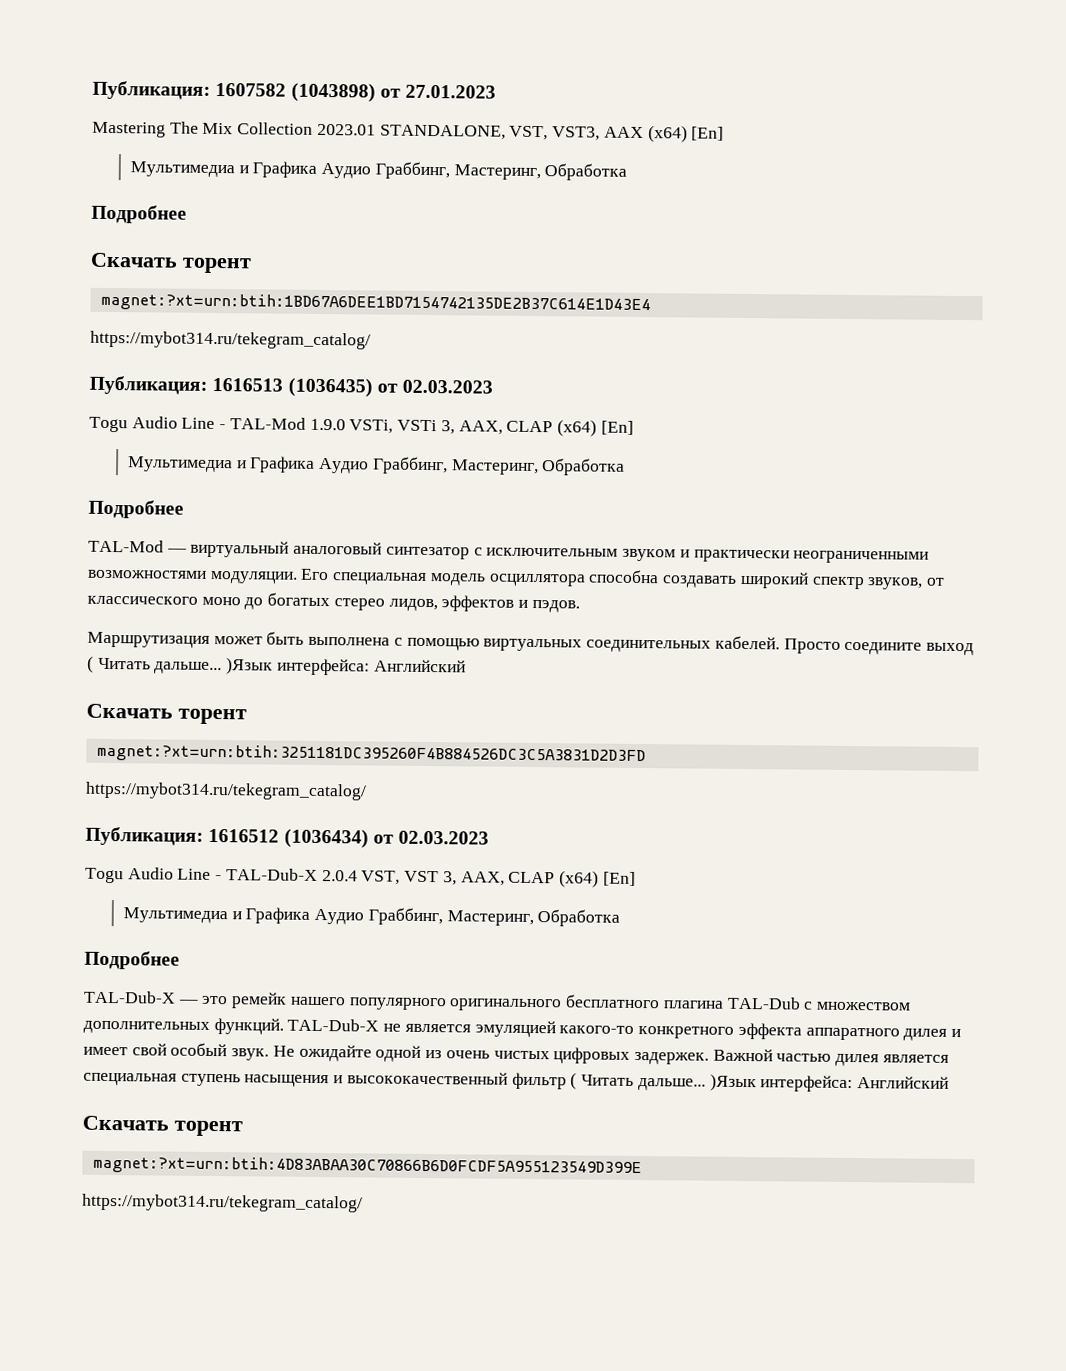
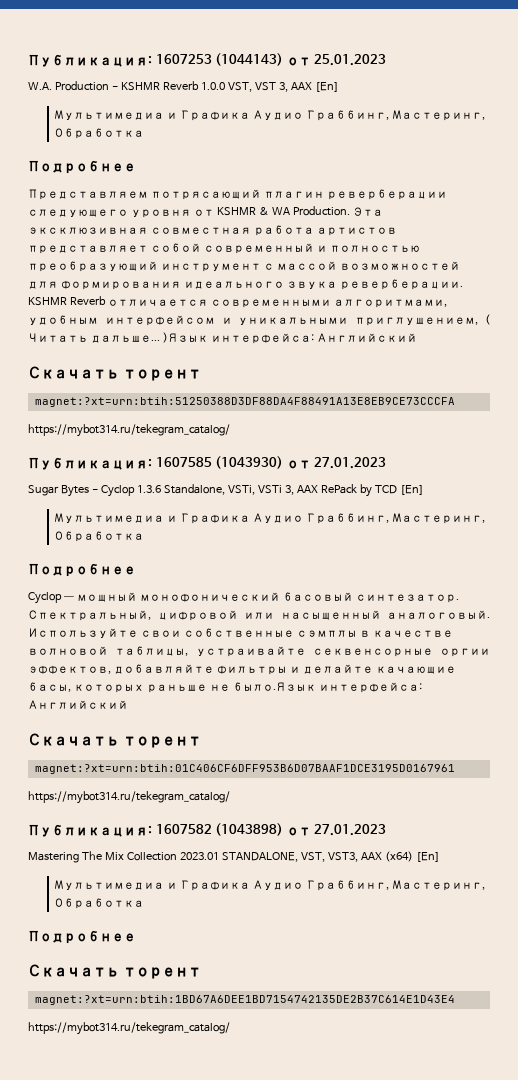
[92,80,211,100] Публикация: -> [28,53,387,67] [28,81,339,92] [54,110,486,121] [54,128,145,139] [28,160,136,174] [28,189,447,200] [28,206,383,218] [28,225,397,236] [28,243,420,254] [28,261,460,272] [28,279,463,290] [28,296,447,308] [28,314,490,326] [28,332,417,344] [28,366,202,381] [34,397,455,407] [28,424,230,437] [28,456,387,470] [28,484,424,497] [54,513,486,524] [54,531,145,542] [28,563,136,577] [28,592,459,604] [28,610,490,621] [28,628,453,638] [28,646,490,657] [28,664,456,675] [28,682,422,693] [28,700,128,709] [28,733,202,748] [34,764,455,774] [28,791,230,804] [28,824,152,837] Публикация: 1607253 (1044143) от 25.01.2023 // W.A. Production - KSHMR Reverb 1.0.0 VST, VST 3, AAX [En] // Мультимедиа и Графика Аудио Граббинг, Мастеринг, Обработка // Подробнее // Представляем потрясающий плагин реверберации следующего уровня от KSHMR & WA Production. Эта эксклюзивная совместная работа артистов представляет собой современный и полностью преобразующий инструмент с массой возможностей для формирования идеального звука реверберации. KSHMR Reverb отличается современными алгоритмами, удобным интерфейсом и уникальными приглушением, ( Читать дальше... )Язык интерфейса: Английский // Скачать торент // magnet:?xt=urn:btih:51250388D3DF88DA4F88491A13E8EB9CE73CCCFA // https://mybot314.ru/tekegram_catalog/ // Публикация: 1607585 (1043930) от 27.01.2023 // Sugar Bytes - Cyclop 1.3.6 Standalone, VSTi, VSTi 3, AAX RePack by TCD [En] // Мультимедиа и Графика Аудио Граббинг, Мастеринг, Обработка // Подробнее // Cyclop — мощный монофонический басовый синтезатор. Спектральный, цифровой или насыщенный аналоговый. Используйте свои собственные сэмплы в качестве волновой таблицы, устраивайте секвенсорные оргии эффектов, добавляйте фильтры и делайте качающие басы, которых раньше не было.Язык интерфейса: Английский // Скачать торент // magnet:?xt=urn:btih:01C406CF6DFF953B6D07BAAF1DCE3195D0167961 // https://mybot314.ru/tekegram_catalog/ // Публикация:
[89,375,494,398] [89,416,634,437] [128,456,626,476] [88,499,184,519] [88,539,930,564] [87,568,945,590] [87,592,580,613] [87,631,974,656] [87,655,466,676] [86,703,247,725] [96,743,646,766] [85,781,367,801] [85,826,490,849] [85,867,636,888] [123,907,621,927] [84,950,180,970] [83,990,911,1012] [83,1018,961,1041] [83,1042,949,1067] [83,1071,949,1093] [82,1115,243,1137] [92,1155,642,1178] [82,1193,363,1213] // Публикация: 1616513 (1036435) от 02.03.2023 // Togu Audio Line - TAL-Mod 1.9.0 VSTi, VSTi 3, AAX, CLAP (x64) [En] // Мультимедиа и Графика Аудио Граббинг, Мастеринг, Обработка // Подробнее // TAL-Mod — виртуальный аналоговый синтезатор с исключительным звуком и практически неограниченными возможностями модуляции. Его специальная модель осциллятора способна создавать широкий спектр звуков, от классического моно до богатых стерео лидов, эффектов и пэдов. // Маршрутизация может быть выполнена с помощью виртуальных соединительных кабелей. Просто соедините выход ( Читать дальше... )Язык интерфейса: Английский // Скачать торент // magnet:?xt=urn:btih:3251181DC395260F4B884526DC3C5A3831D2D3FD // https://mybot314.ru/tekegram_catalog/ // Публикация: 1616512 (1036434) от 02.03.2023 // Togu Audio Line - TAL-Dub-X 2.0.4 VST, VST 3, AAX, CLAP (x64) [En] // Мультимедиа и Графика Аудио Граббинг, Мастеринг, Обработка // Подробнее // TAL-Dub-X — это ремейк нашего популярного оригинального бесплатного плагина TAL-Dub с множеством дополнительных функций. TAL-Dub-X не является эмуляцией какого-то конкретного эффекта аппаратного дилея и имеет свой особый звук. Не ожидайте одной из очень чистых цифровых задержек. Важной частью дилея является специальная ступень насыщения и высококачественный фильтр ( Читать дальше... )Язык интерфейса: Английский // Скачать торент // magnet:?xt=urn:btih:4D83ABAA30C70866B6D0FCDF5A955123549D399E // https://mybot314.ru/tekegram_catalog/ -> (230, 1028) none

